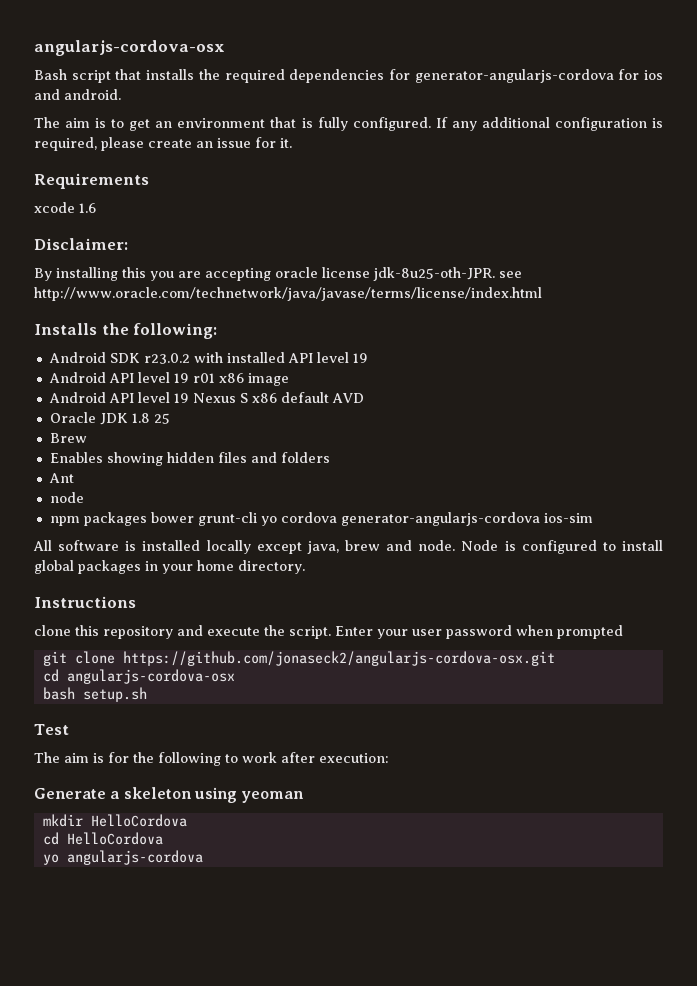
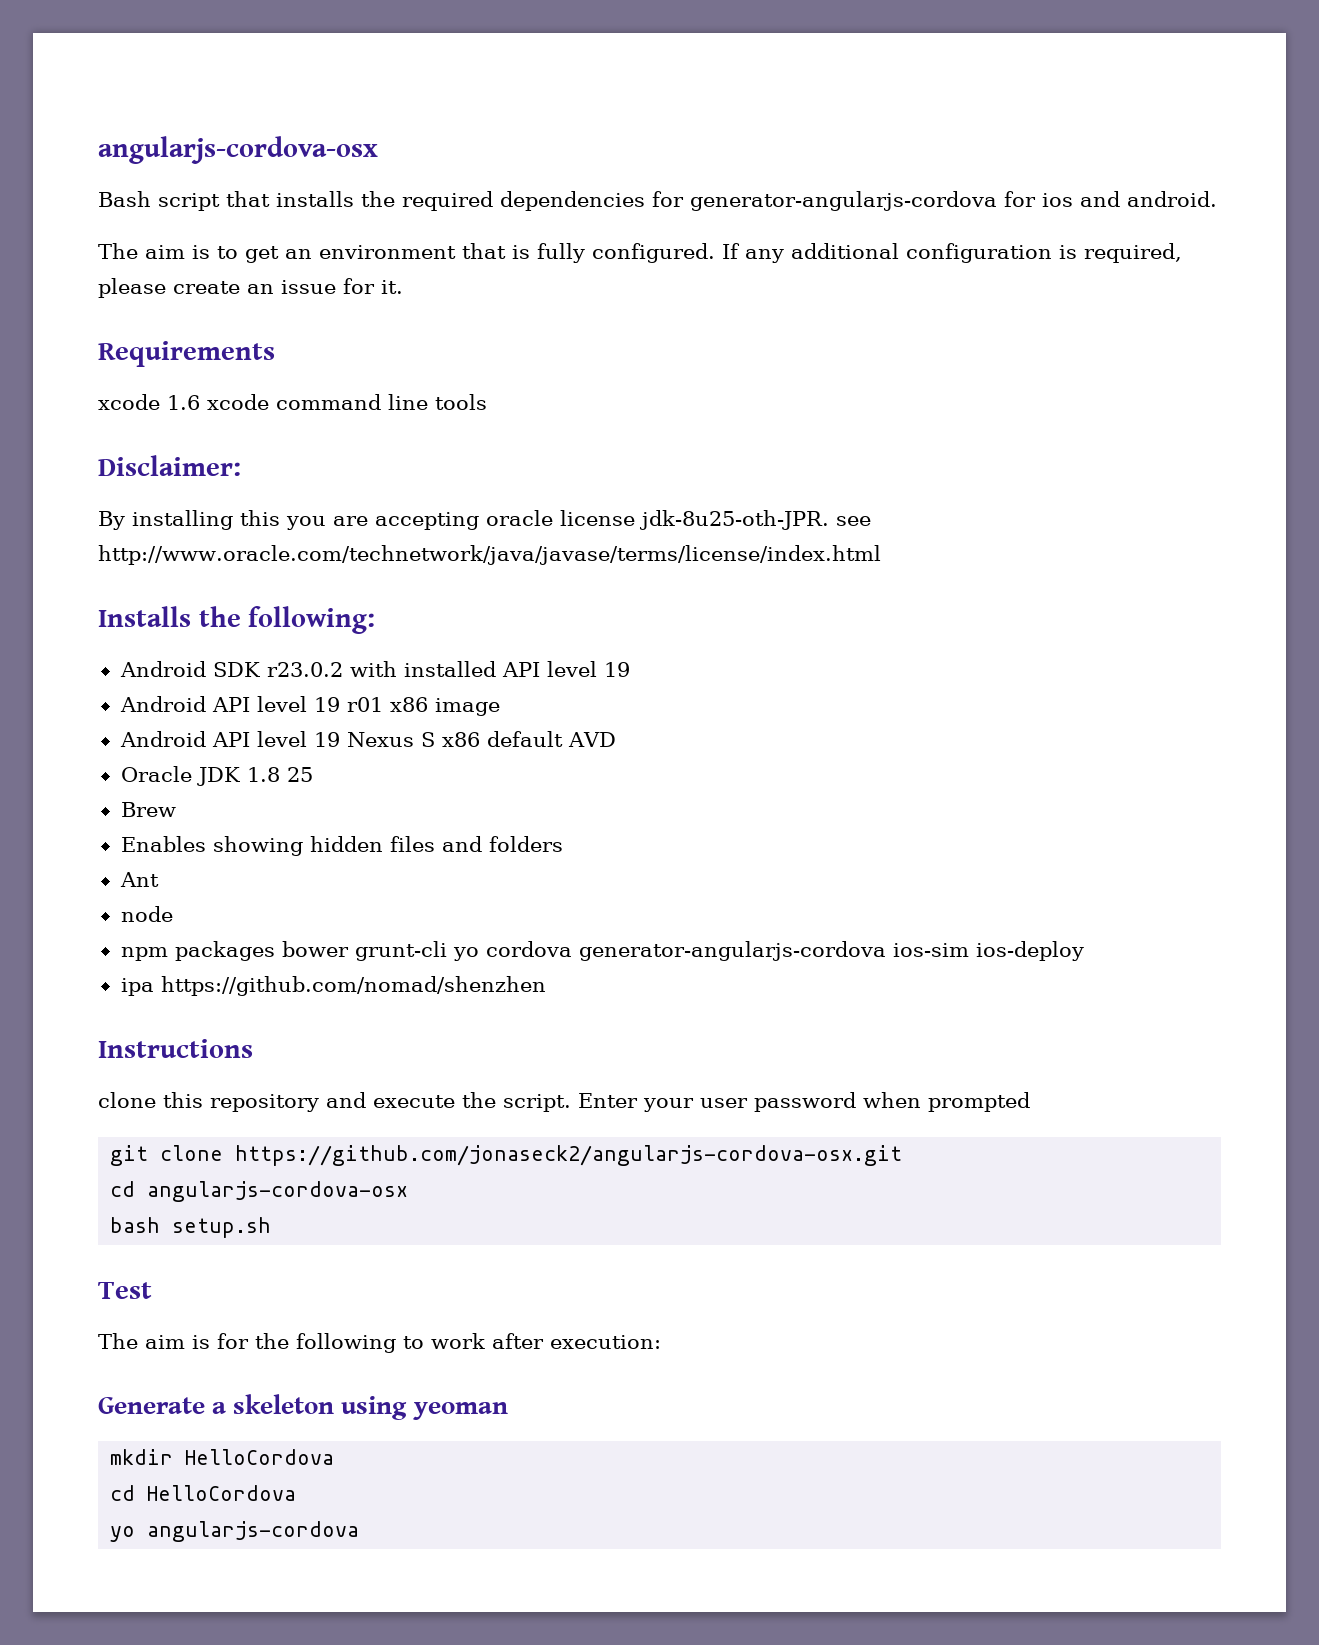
(96, 208) none -> [207,394,487,410] xcode command line tools
[33,540,663,554] [34,560,305,574] // All software is installed locally except java, brew and node. Node is configured to install global packages in your home directory. -> [975,941,1084,961] [120,976,546,996] ios-deploy // ipa https://github.com/nomad/shenzhen

